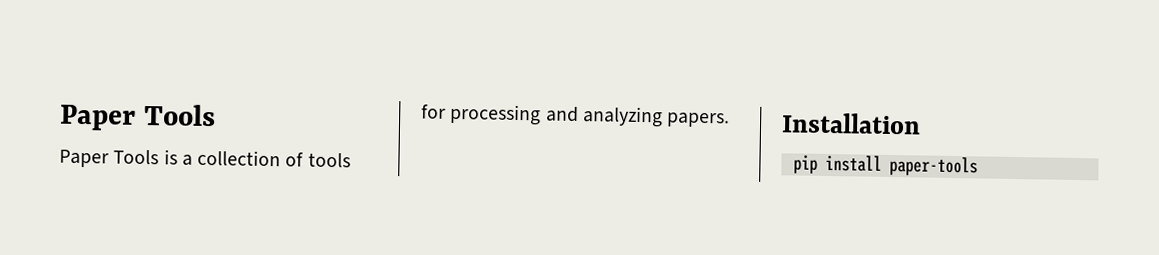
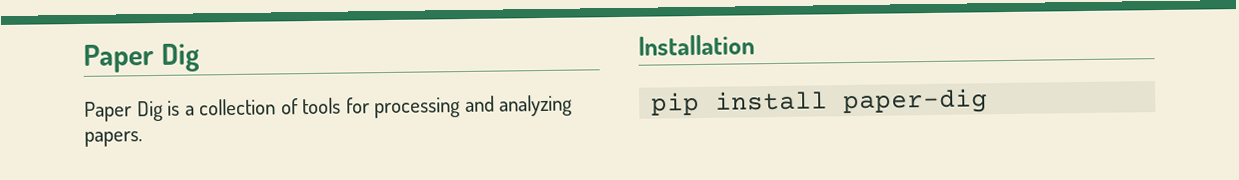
[59,103,216,131] [59,149,160,168] Paper Tools // Paper Tools -> [83,43,200,73] [84,100,164,122] Paper Dig // Paper Dig
[888,155,978,177] paper-tools -> [843,88,989,115] paper-dig

